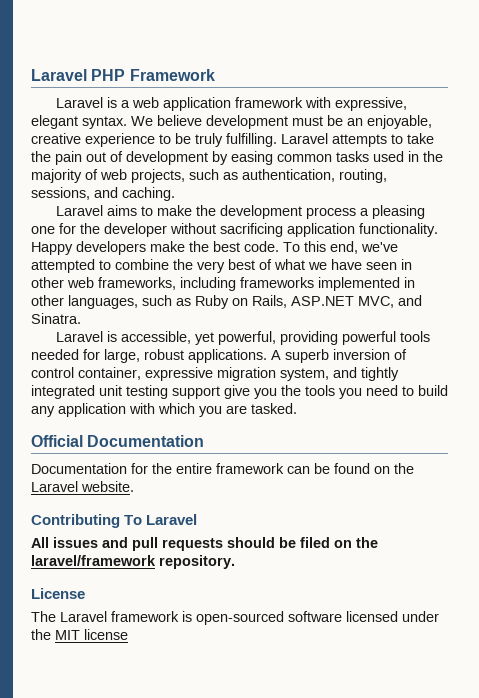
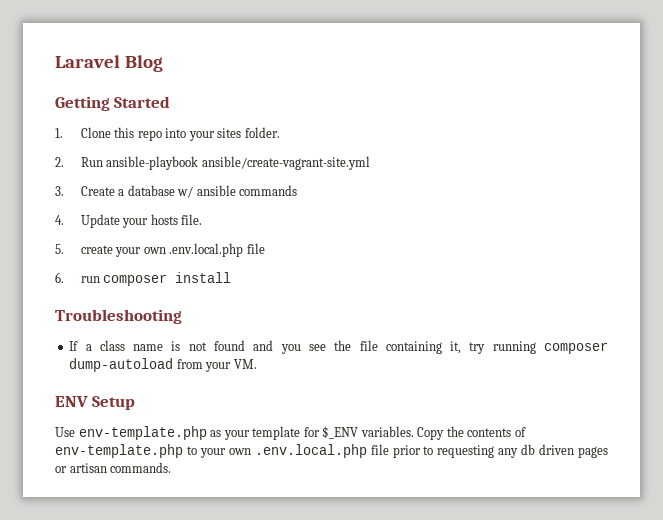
[31,69,215,81] [56,97,408,111] [31,115,432,129] [31,133,434,147] [31,151,443,165] [31,169,387,183] [31,187,175,201] [56,205,426,219] [31,223,438,237] [31,241,398,255] [31,259,412,273] [31,277,415,291] [31,295,422,309] [31,313,81,324] [56,331,431,345] [31,349,407,363] [31,367,399,381] [31,385,448,399] [31,403,297,417] [31,435,205,447] [31,463,414,474] [31,481,134,492] [31,514,198,528] [31,537,378,551] [31,555,235,569] [31,588,85,599] [31,611,439,625] [31,629,128,640] Laravel PHP Framework // Laravel is a web application framework with expressive, elegant syntax. We believe development must be an enjoyable, creative experience to be truly fulfilling. Laravel attempts to take the pain out of development by easing common tasks used in the majority of web projects, such as authentication, routing, sessions, and caching. // Laravel aims to make the development process a pleasing one for the developer without sacrificing application functionality. Happy developers make the best code. To this end, we've attempted to combine the very best of what we have seen in other web frameworks, including frameworks implemented in other languages, such as Ruby on Rails, ASP.NET MVC, and Sinatra. // Laravel is accessible, yet powerful, providing powerful tools needed for large, robust applications. A superb inversion of control container, expressive migration system, and tightly integrated unit testing support give you the tools you need to build any application with which you are tasked. // Official Documentation // Documentation for the entire framework can be found on the Laravel website. // Contributing To Laravel // All issues and pull requests should be filed on the laravel/framework repository. // License // The Laravel framework is open-sourced software licensed under the MIT license -> [55,55,163,72] [55,96,171,111] [55,127,280,141] [55,156,370,170] [55,185,298,198] [55,214,203,228] [55,243,265,257] [55,272,232,286] [55,309,182,324] [69,340,608,354] [69,358,257,372] [55,396,136,410] [55,426,526,440] [55,444,609,458] [55,462,172,473] Laravel Blog // Getting Started // 1. Clone this repo into your sites folder. // 2. Run ansible-playbook ansible/create-vagrant-site.yml // 3. Create a database w/ ansible commands // 4. Update your hosts file. // 5. create your own .env.local.php file // 6. run composer install // Troubleshooting // If a class name is not found and you see the file containing it, try running composer dump-autoload from your VM. // ENV Setup // Use env-template.php as your template for $_ENV variables. Copy the contents of env-template.php to your own .env.local.php file prior to requesting any db driven pages or artisan commands.

